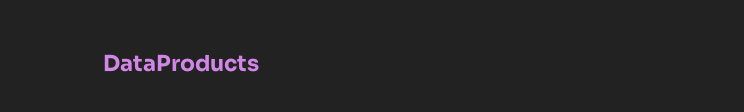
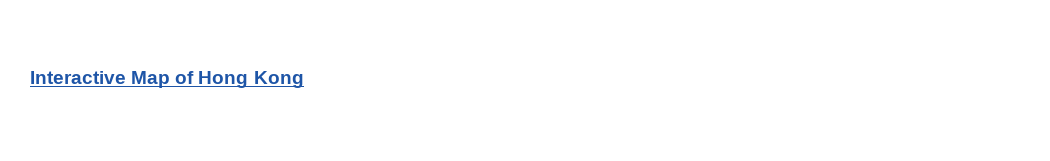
[103,54,259,72] DataProducts -> [30,71,304,88] Interactive Map of Hong Kong

